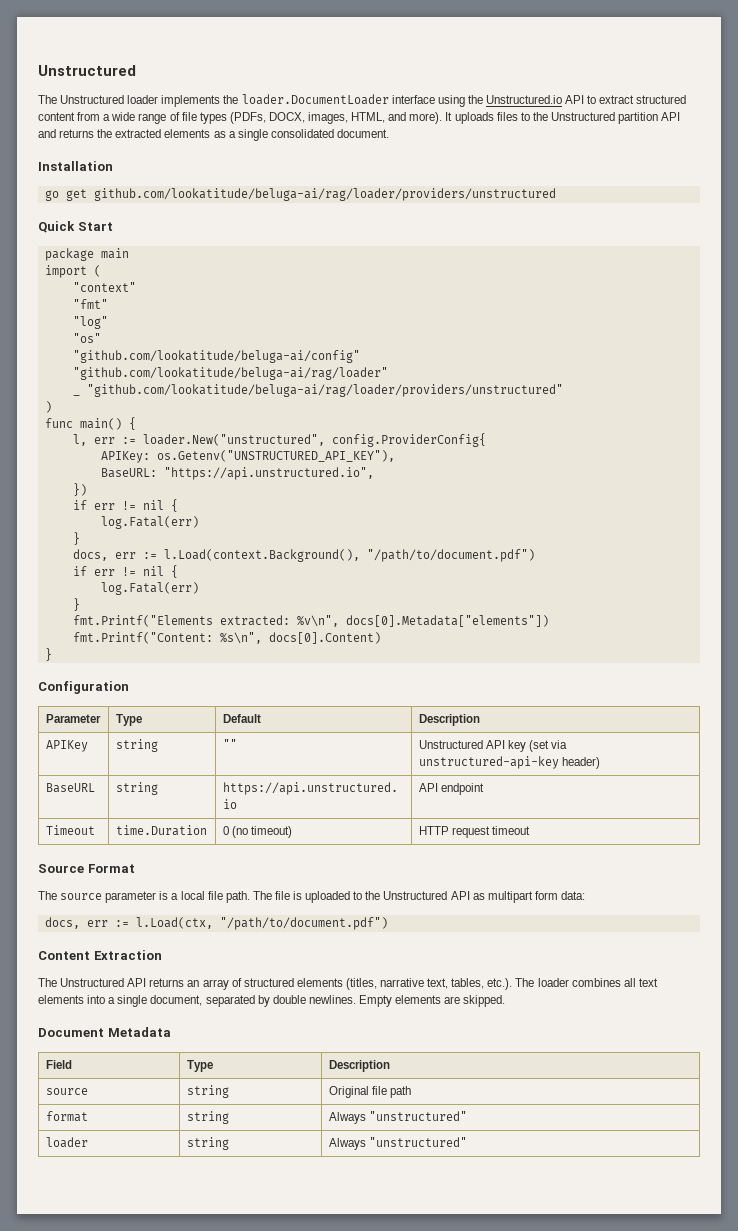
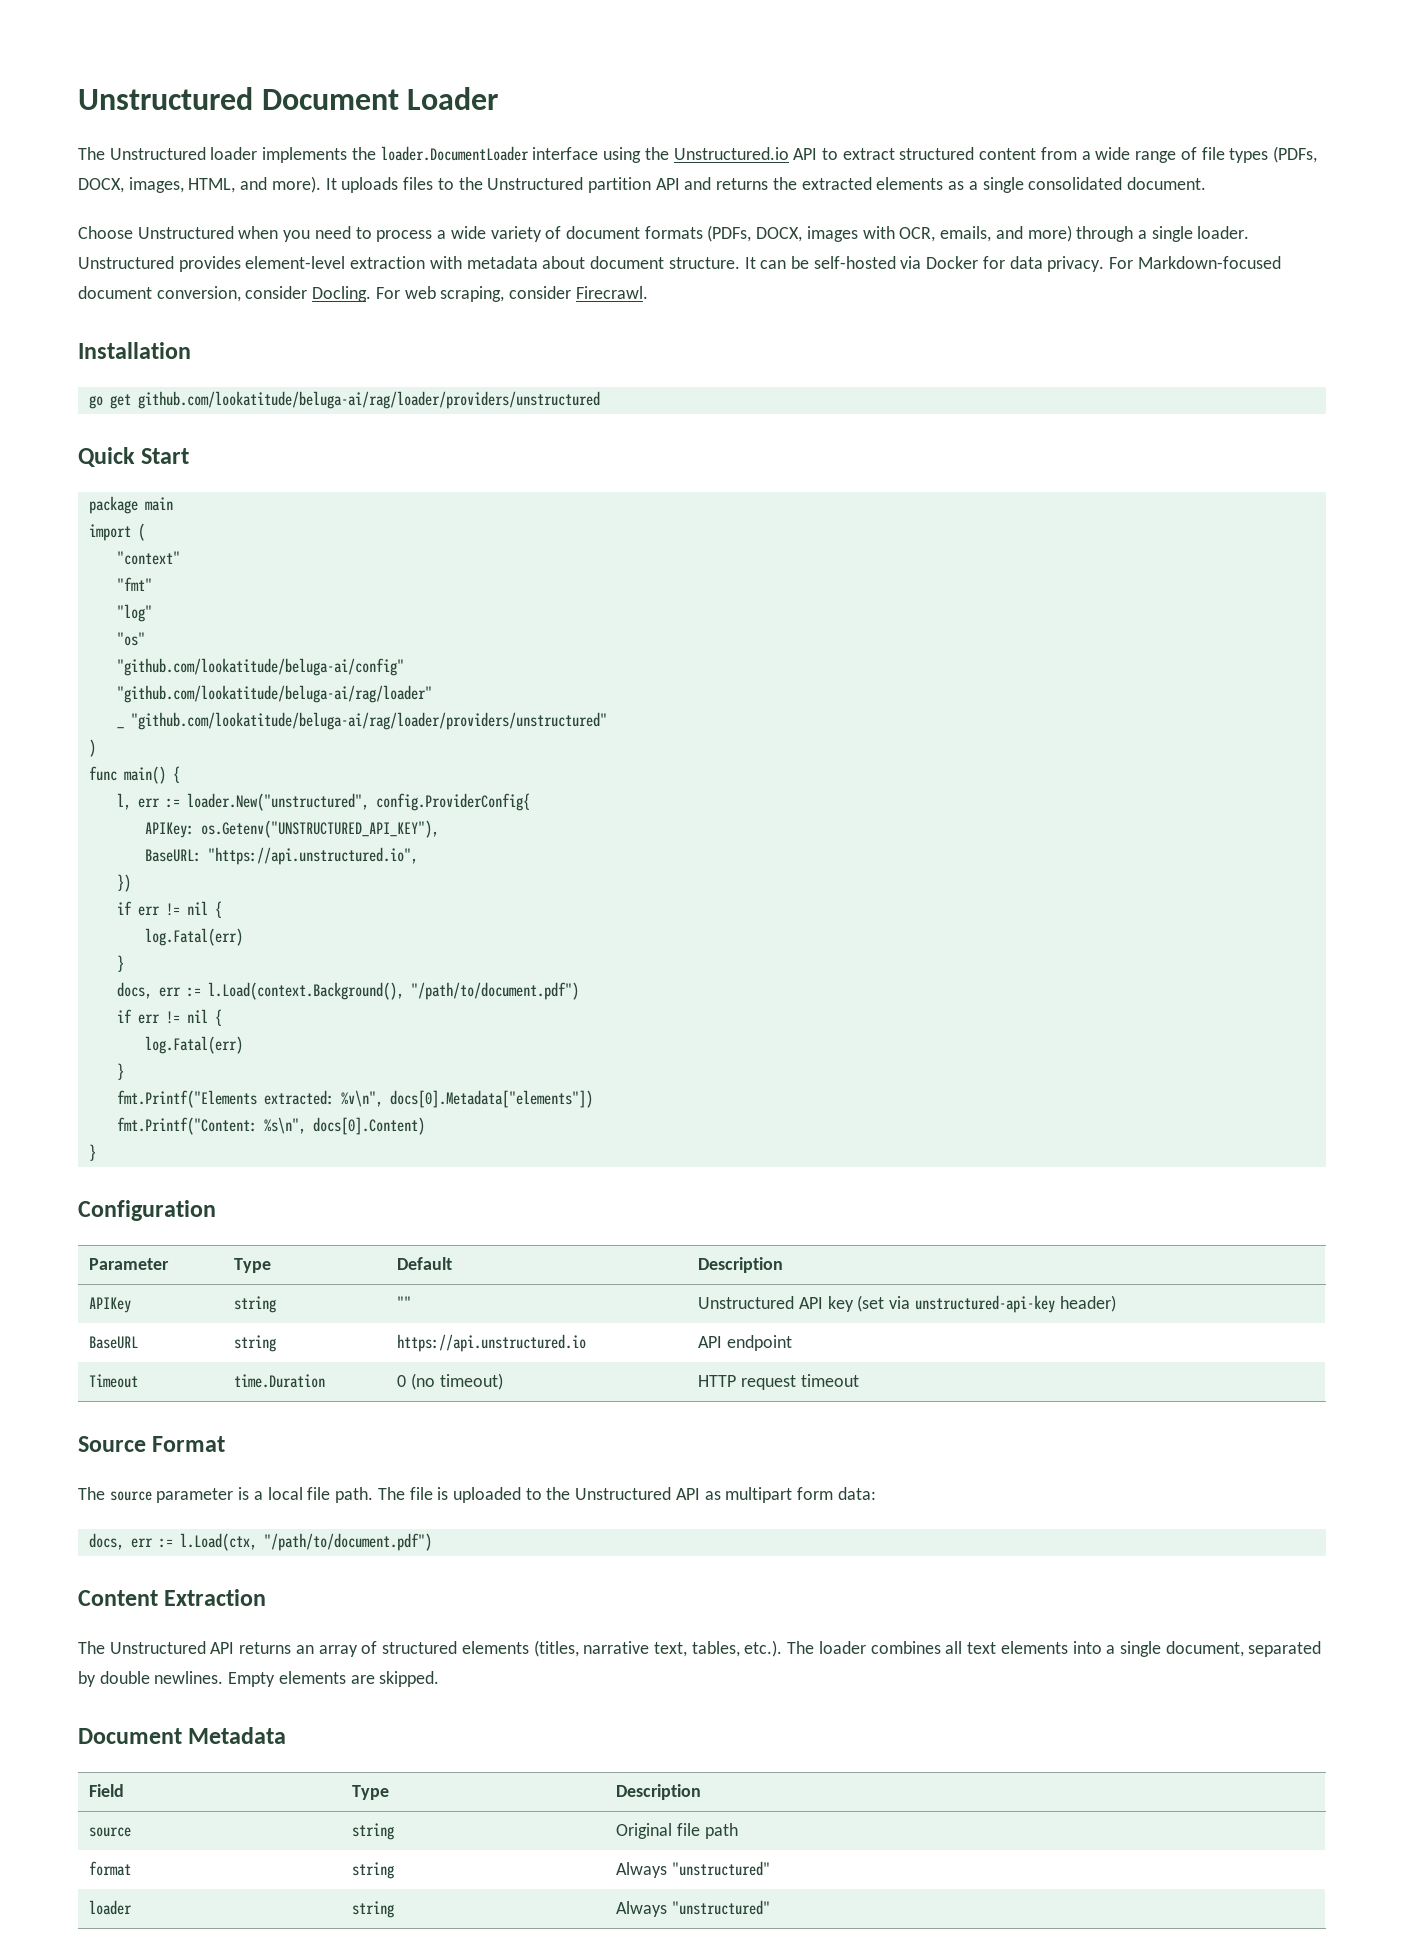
[38,65,136,76] Unstructured -> [78,87,499,110] Unstructured Document Loader
(389, 133) none -> [78,225,1250,242] [78,256,1281,272] [78,286,648,302] // Choose Unstructured when you need to process a wide variety of document formats (PDFs, DOCX, images with OCR, emails, and more) through a single loader. Unstructured provides element-level extraction with metadata about document structure. It can be self-hosted via Docker for data privacy. For Markdown-focused document conversion, consider Docling. For web scraping, consider Firecrawl.

